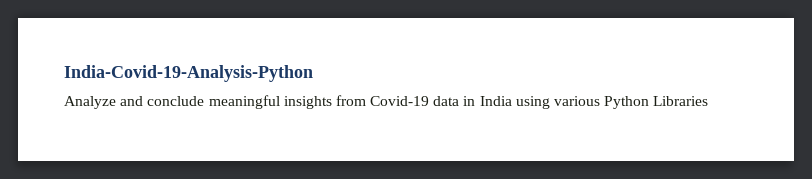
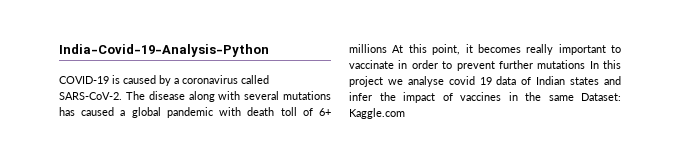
[64,95,709,109] Analyze and conclude meaningful insights from Covid-19 data in India using various Python Libraries -> [59,75,269,86] [59,91,331,102] [59,107,332,118] [349,44,621,55] [349,60,621,71] [349,76,621,87] [349,92,621,103] [349,108,405,119] COVID-19 is caused by a coronavirus called SARS-CoV-2. The disease along with several mutations has caused a global pandemic with death toll of 6+ millions At this point, it becomes really important to vaccinate in order to prevent further mutations In this project we analyse covid 19 data of Indian states and infer the impact of vaccines in the same Dataset: Kaggle.com

